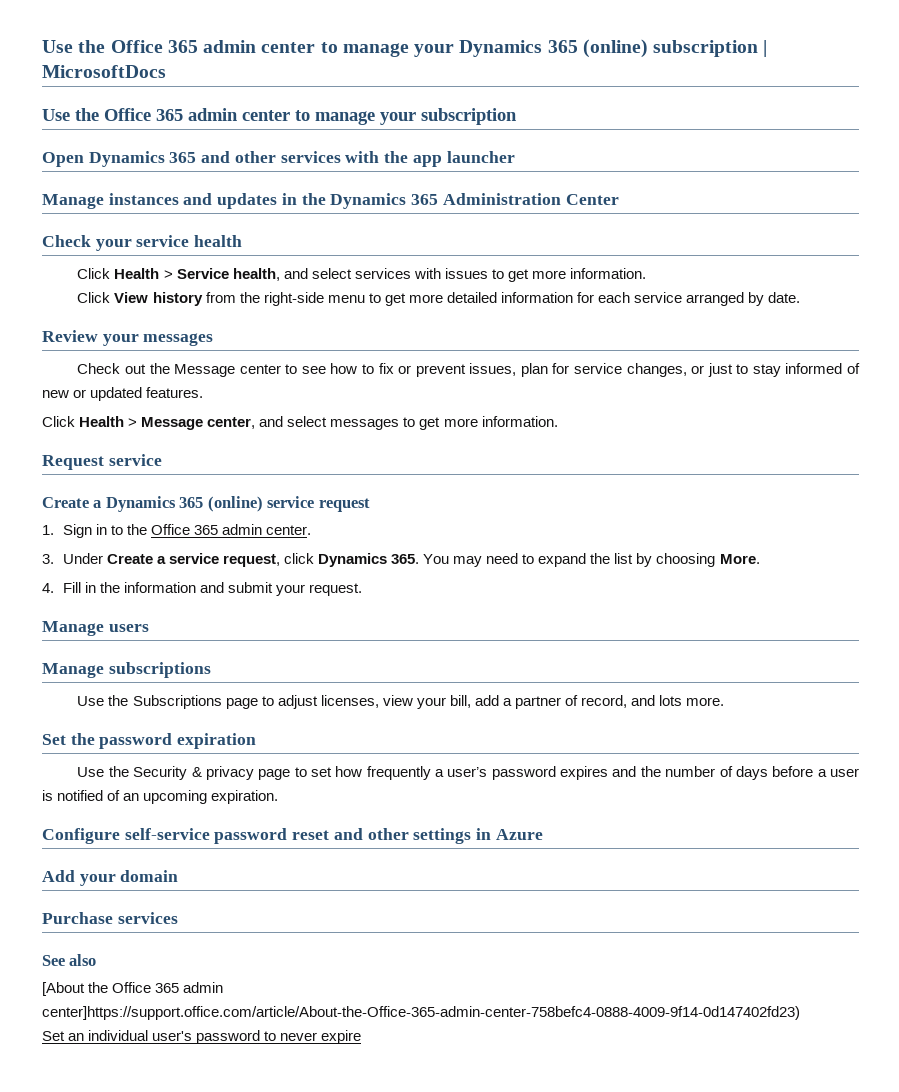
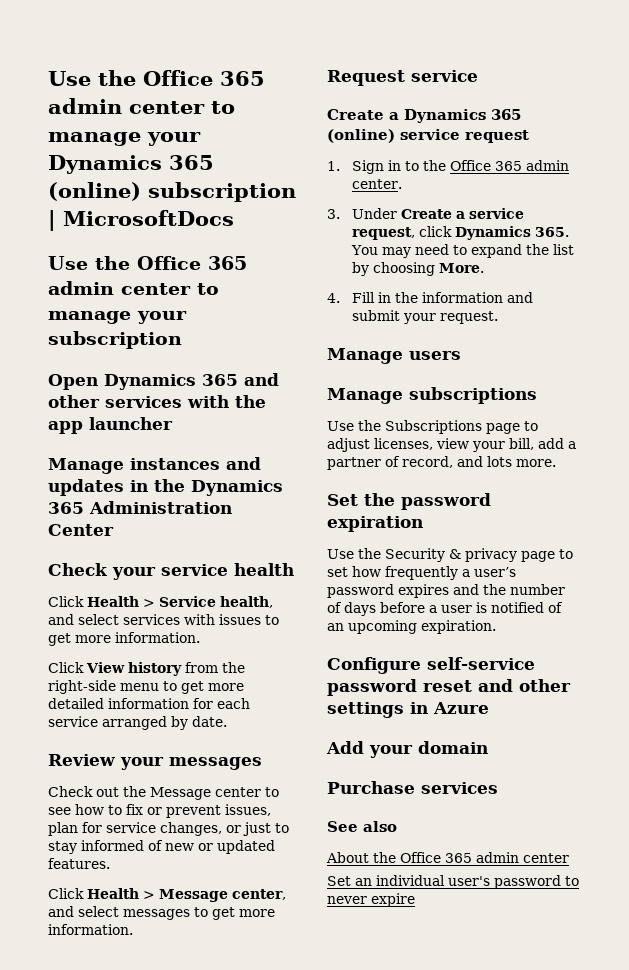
[42,982,224,996] [42,1006,800,1020] [About the Office 365 admin center]https://support.office.com/article/About-the-Office-365-admin-center-758befc4-0888-4009-9f14-0d147402fd23) -> [326,852,569,863] About the Office 365 admin center

